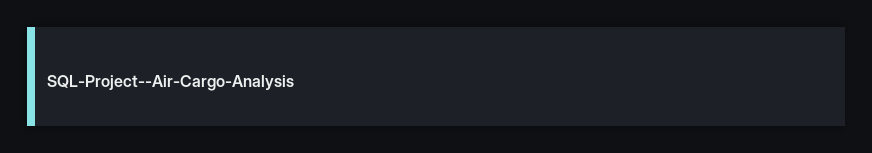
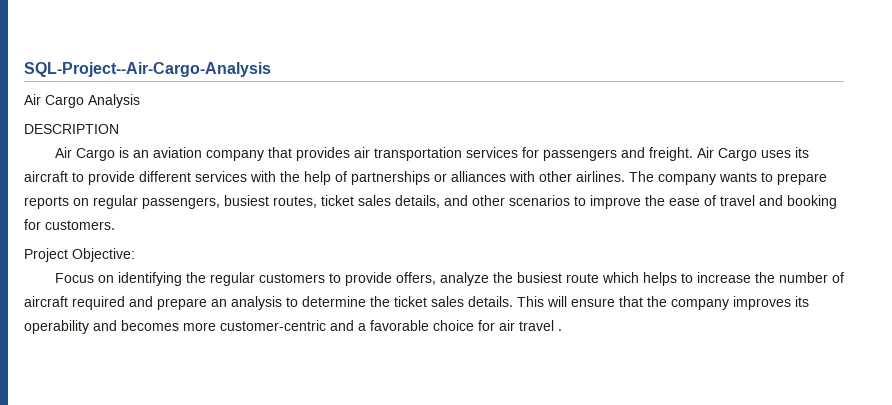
(294, 83) none -> [24,94,140,108] [24,124,119,134] [54,147,809,161] [24,171,827,185] [24,195,837,209] [24,219,115,230] [24,248,135,262] [54,272,844,286] [24,296,809,310] [24,320,562,334] // Air Cargo Analysis // DESCRIPTION // Air Cargo is an aviation company that provides air transportation services for passengers and freight. Air Cargo uses its aircraft to provide different services with the help of partnerships or alliances with other airlines. The company wants to prepare reports on regular passengers, busiest routes, ticket sales details, and other scenarios to improve the ease of travel and booking for customers. // Project Objective: // Focus on identifying the regular customers to provide offers, analyze the busiest route which helps to increase the number of aircraft required and prepare an analysis to determine the ticket sales details. This will ensure that the company improves its operability and becomes more customer-centric and a favorable choice for air travel .

